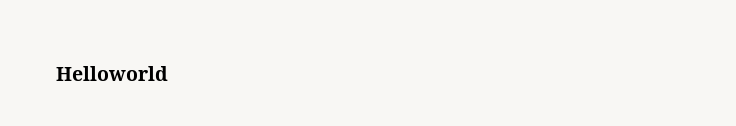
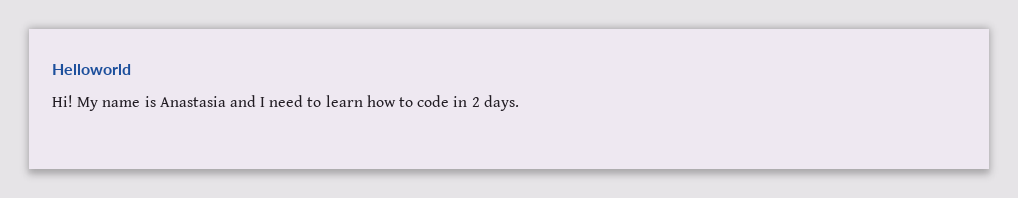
(168, 73) none -> [52,95,519,111] // Hi! My name is Anastasia and I need to learn how to code in 2 days.

